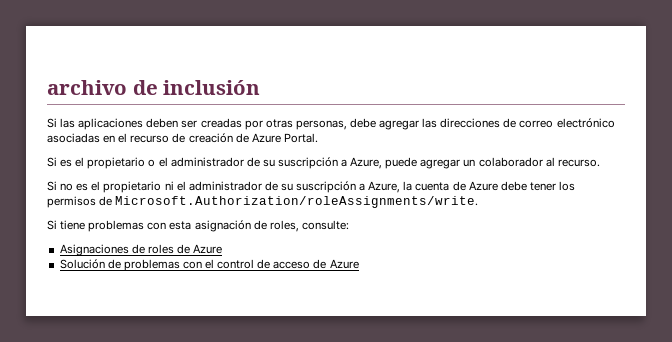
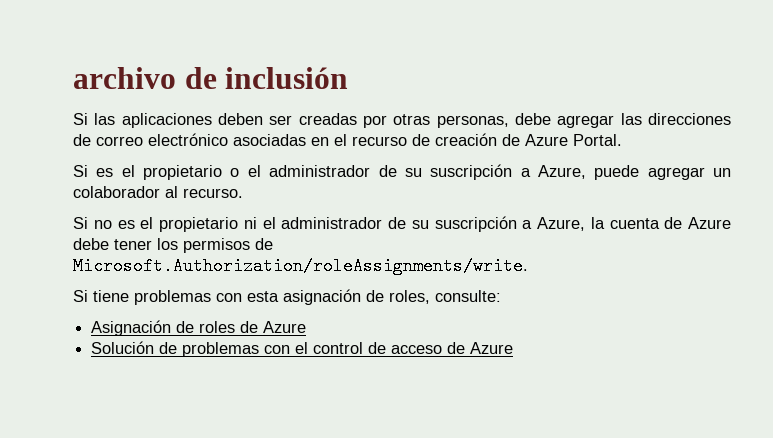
[59,244,129,256] Asignaciones -> [91,320,172,336] Asignación

